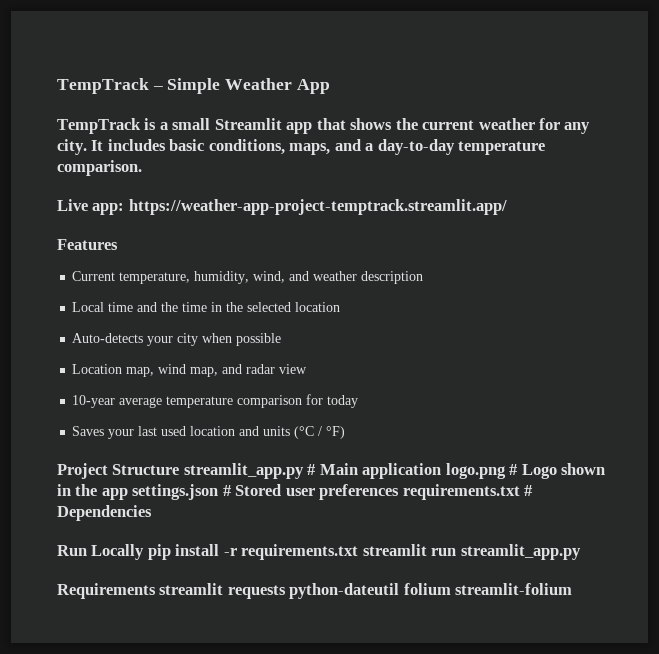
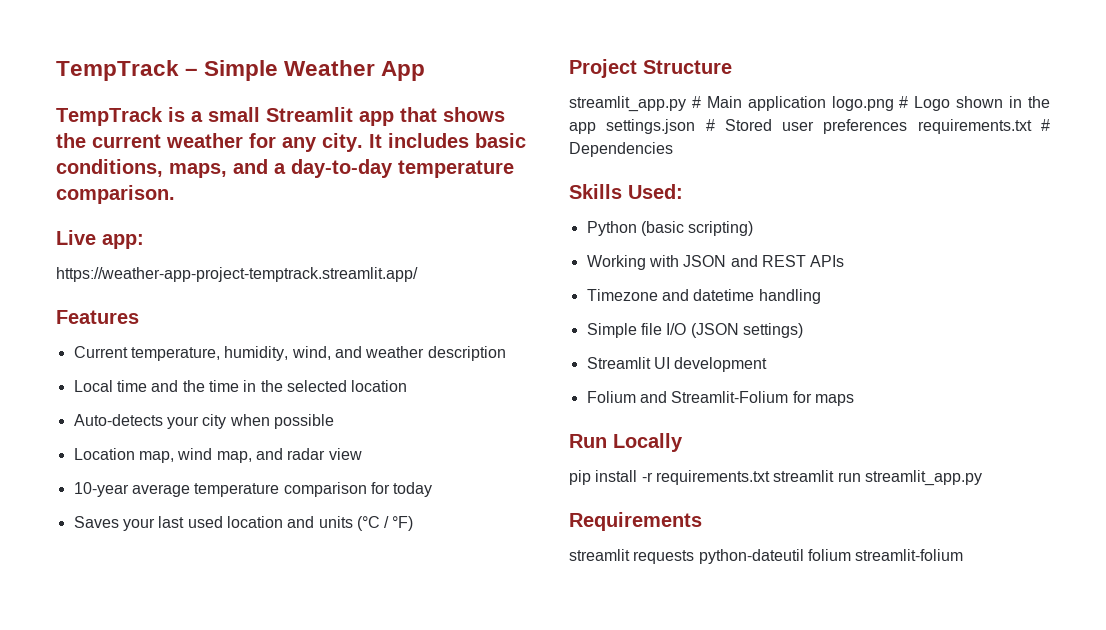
(125, 209) none -> (144, 241) //
(180, 469) none -> (732, 67) //
(152, 513) none -> [569,184,683,199] [586,221,754,236] [586,255,845,270] [586,289,821,304] [586,323,803,338] [586,357,768,372] [586,391,854,406] // Skills Used: // Python (basic scripting) // Working with JSON and REST APIs // Timezone and datetime handling // Simple file I/O (JSON settings) // Streamlit UI development // Folium and Streamlit-Folium for maps
(145, 552) none -> (683, 442) //
(156, 591) none -> (702, 521) //

